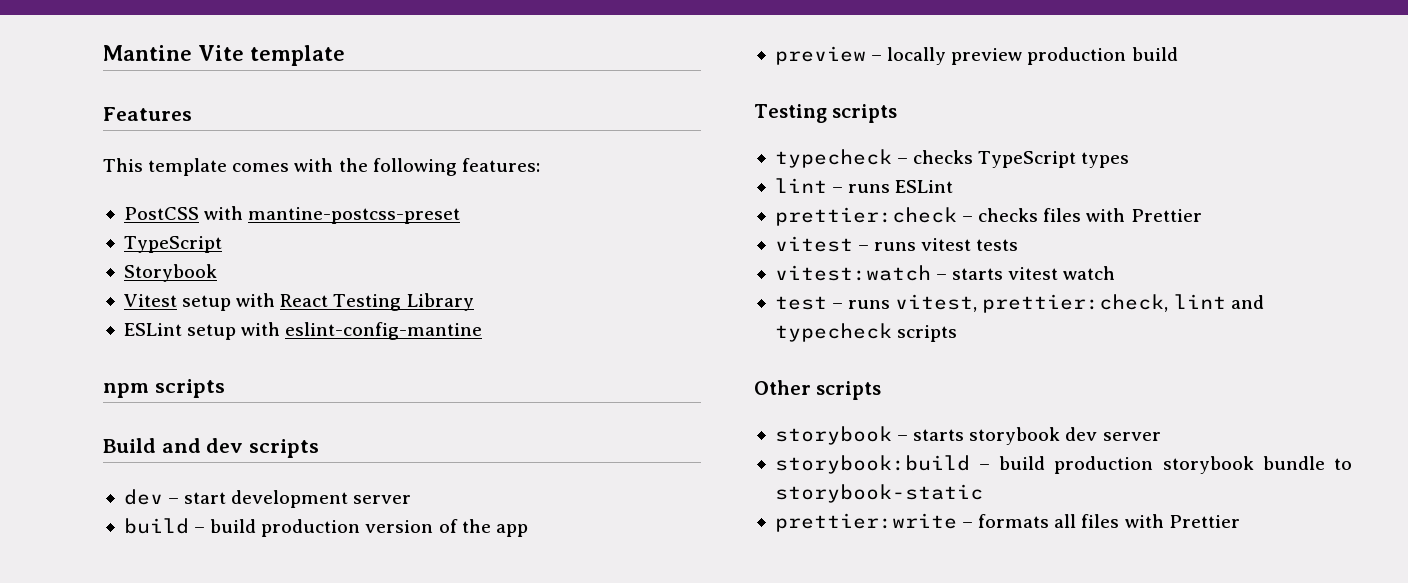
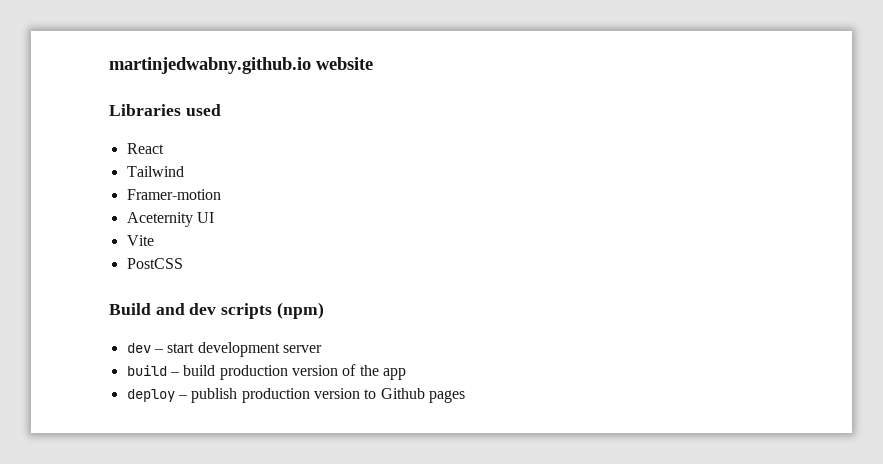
[103,45,345,66] [103,107,192,121] [103,158,540,176] [123,206,461,224] [123,236,222,253] [123,264,217,282] [123,293,474,311] [123,322,483,340] [103,379,225,398] Mantine Vite template // Features // This template comes with the following features: // PostCSS with mantine-postcss-preset // TypeScript // Storybook // Vitest setup with React Testing Library // ESLint setup with eslint-config-mantine // npm scripts -> [109,57,373,74] [109,104,221,116] [126,143,164,154] [126,166,184,177] [126,189,221,200] [126,212,214,227] [126,235,154,246] [126,258,183,269] martinjedwabny.github.io website // Libraries used // React // Tailwind // Framer-motion // Aceternity UI // Vite // PostCSS
(320, 448) none -> [276,302,324,319] (npm)
[774,46,1178,65] [754,104,898,123] [774,149,1130,168] [774,178,954,193] [774,207,1202,226] [774,236,1019,252] [774,265,1116,281] [774,294,1264,313] [774,323,958,342] [754,380,882,400] [774,426,1161,445] [774,455,1352,474] [774,484,983,503] [774,513,1240,532] preview – locally preview production build // Testing scripts // typecheck – checks TypeScript types // lint – runs ESLint // prettier:check – checks files with Prettier // vitest – runs vitest tests // vitest:watch – starts vitest watch // test – runs vitest, prettier:check, lint and typecheck scripts // Other scripts // storybook – starts storybook dev server // storybook:build – build production storybook bundle to storybook-static // prettier:write – formats all files with Prettier -> [126,388,465,403] deploy – publish production version to Github pages

